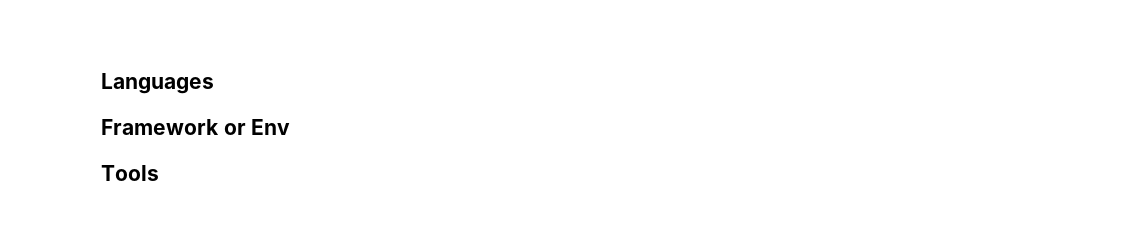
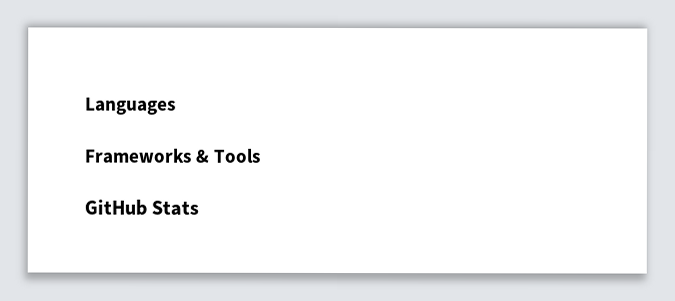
[101,119,291,135] [101,165,159,181] Framework or Env // Tools -> [84,148,262,164] [84,199,200,216] Frameworks & Tools // GitHub Stats

